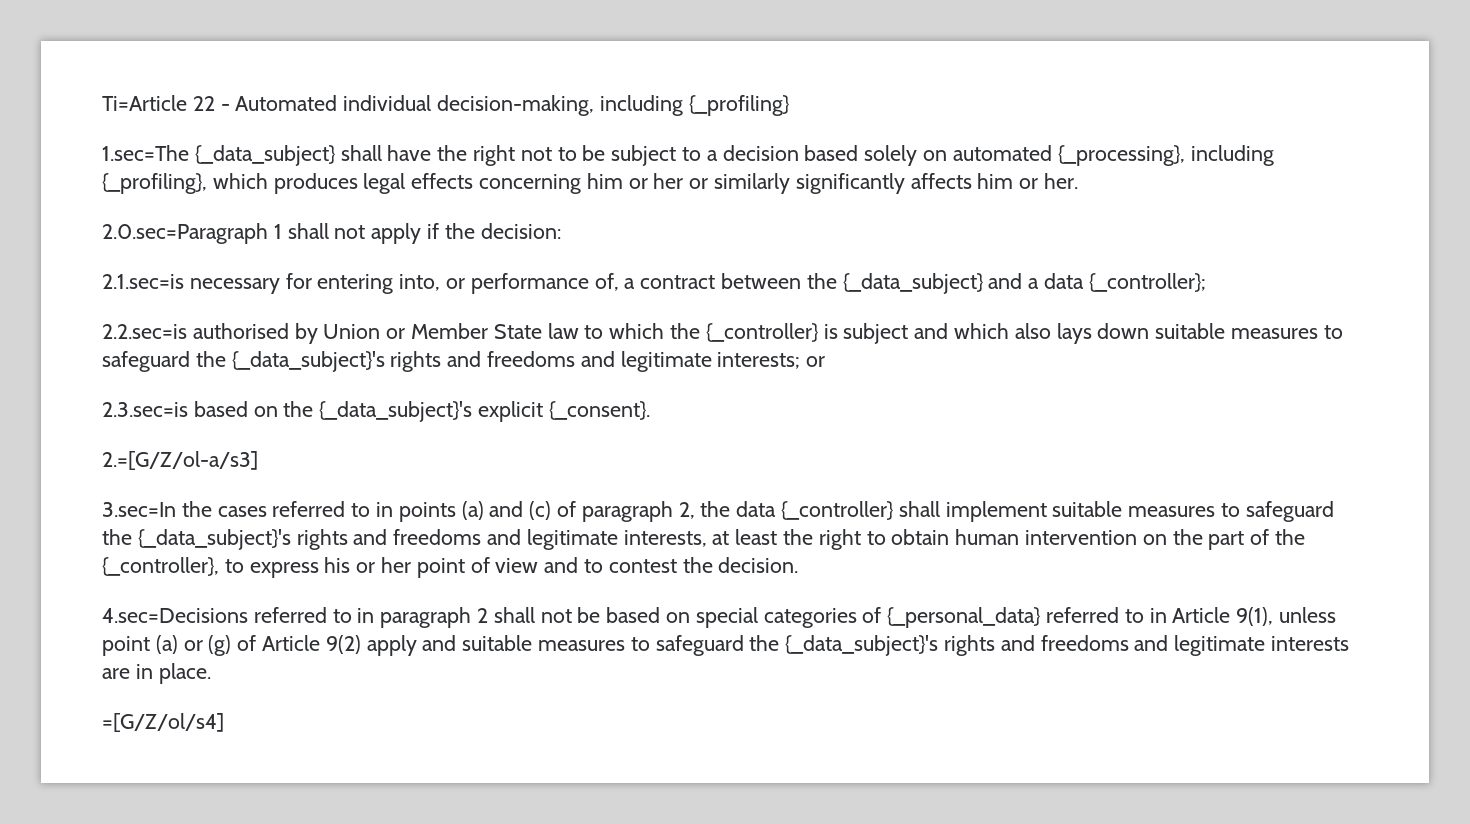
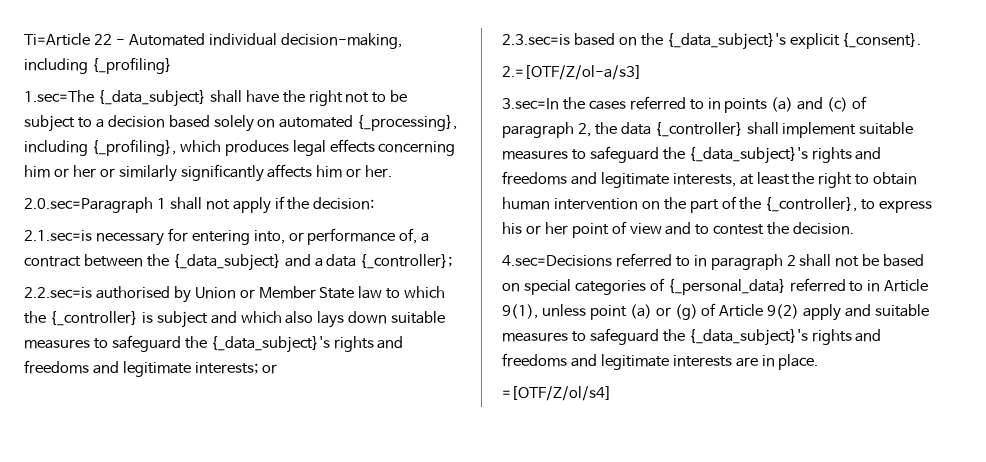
[102,451,258,470] 2.=[G/Z/ol-a/s3] -> [502,65,642,80] 2.=[OTF/Z/ol-a/s3]
[102,713,224,732] =[G/Z/ol/s4] -> [502,386,612,401] =[OTF/Z/ol/s4]

